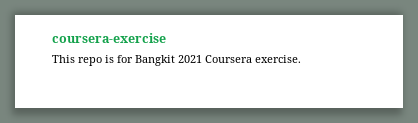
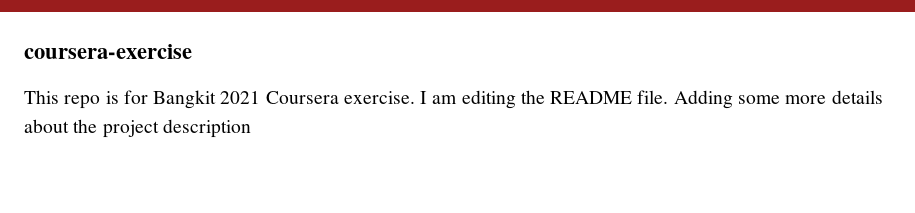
(301, 59) none -> [420,90,883,109] [24,119,251,138] I am editing the README file. Adding some more details about the project description

